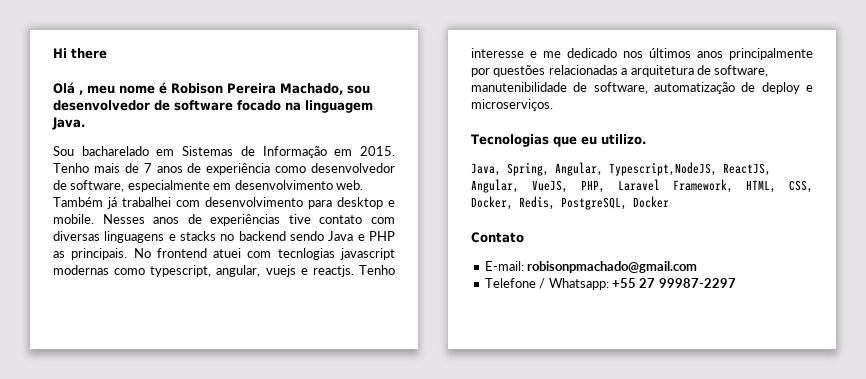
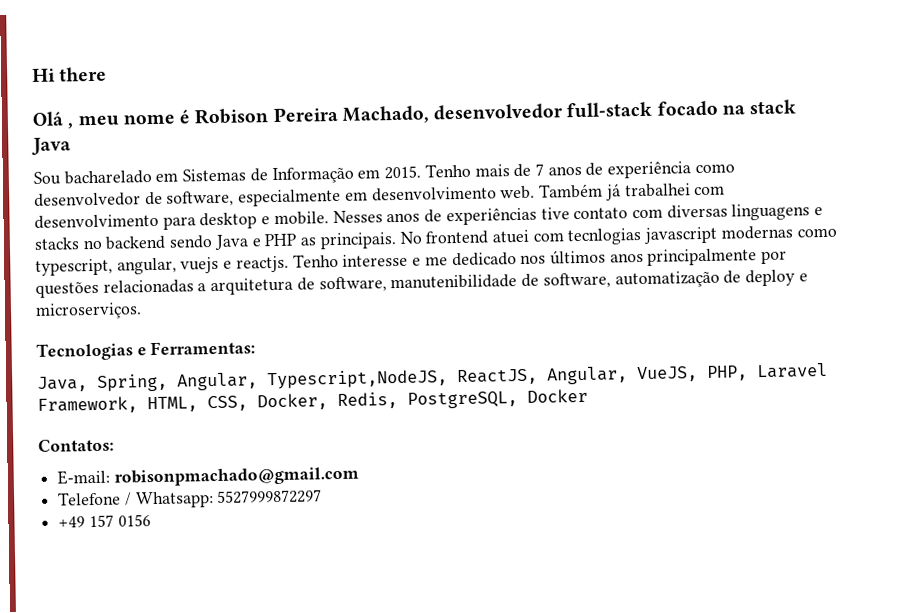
[347,85,370,94] [53,100,373,113] [52,117,85,130] sou desenvolvedor de software focado na linguagem Java. -> [433,99,797,121] [31,137,71,155] desenvolvedor full-stack focado na stack Java
[552,134,646,147] que eu utilizo. -> [136,340,256,356] e Ferramentas:
[471,232,524,243] Contato -> [38,438,114,452] Contatos:
[611,278,736,288] +55 27 99987-2297 -> [216,489,323,504] [58,514,151,528] 5527999872297 // +49 157 0156

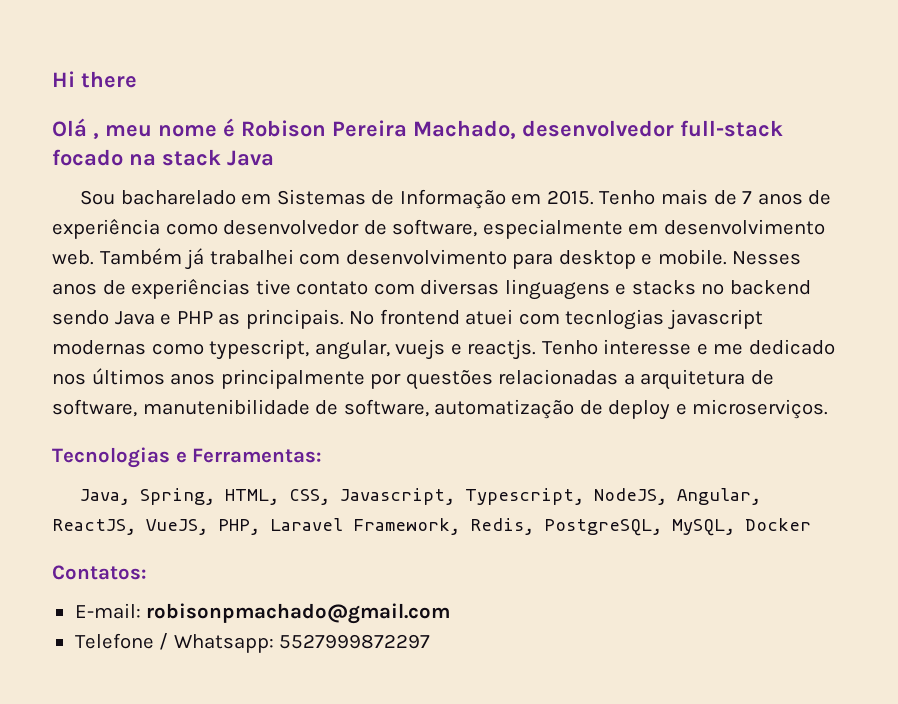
[177,366,628,391] Angular, Typescript,NodeJS, ReactJS, Angular, -> [225,488,762,505] [52,519,136,535] HTML, CSS, Javascript, Typescript, NodeJS, Angular, ReactJS,
[147,393,328,413] HTML, CSS, Docker, -> (460, 526) none
(518, 400) none -> [672,519,735,536] MySQL,
[58,514,151,528] // +49 157 0156 -> (431, 641) none

